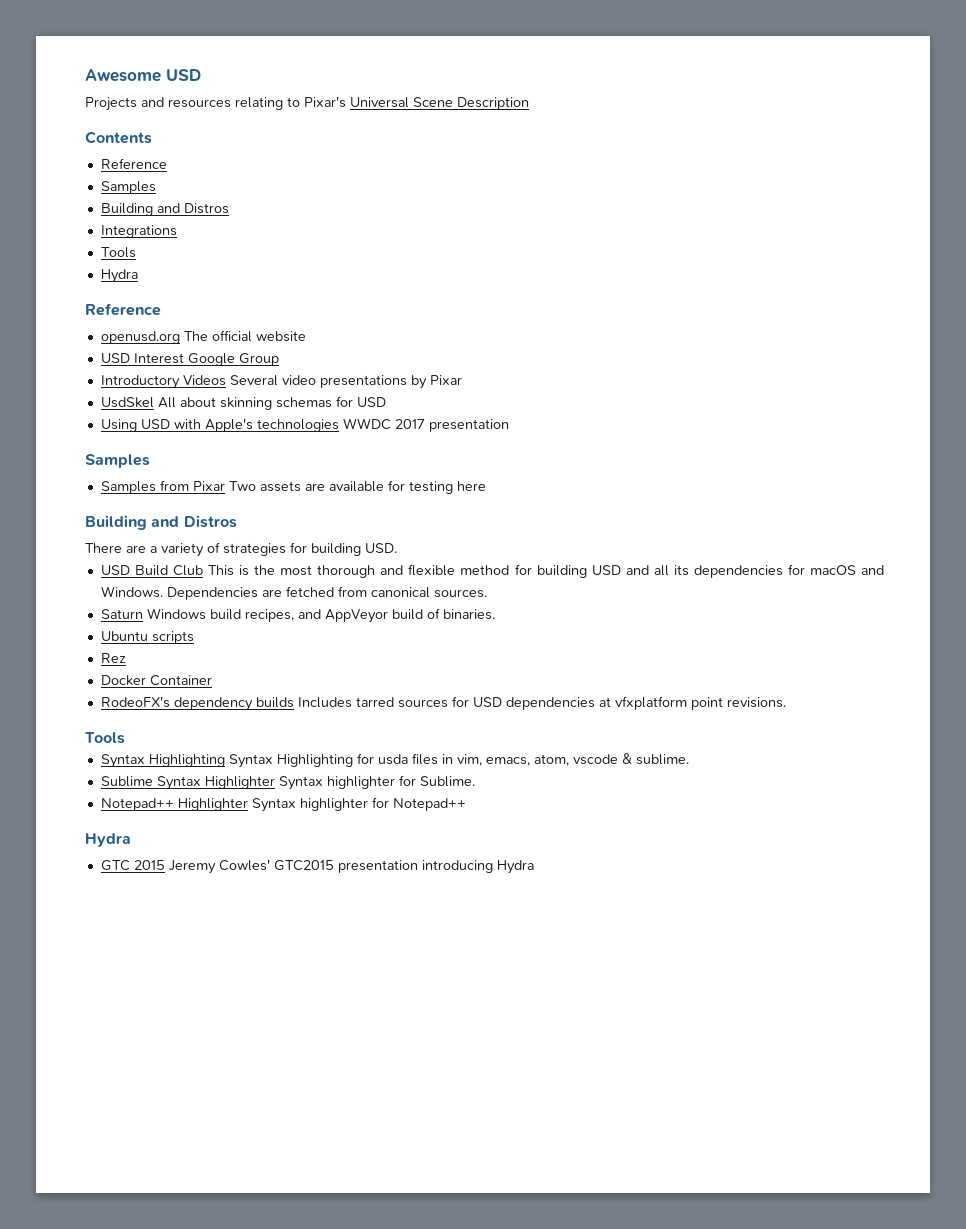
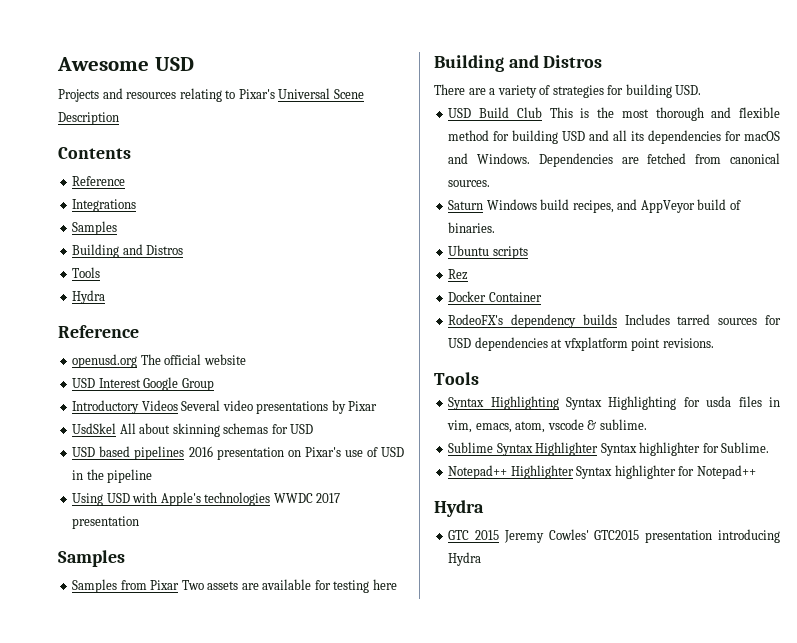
(167, 163) none -> [72,199,137,212] // Integrations
[100,225,177,238] // Integrations -> (184, 250) none
(386, 402) none -> [72,446,404,460] [72,469,153,483] // USD based pipelines 2016 presentation on Pixar's use of USD in the pipeline

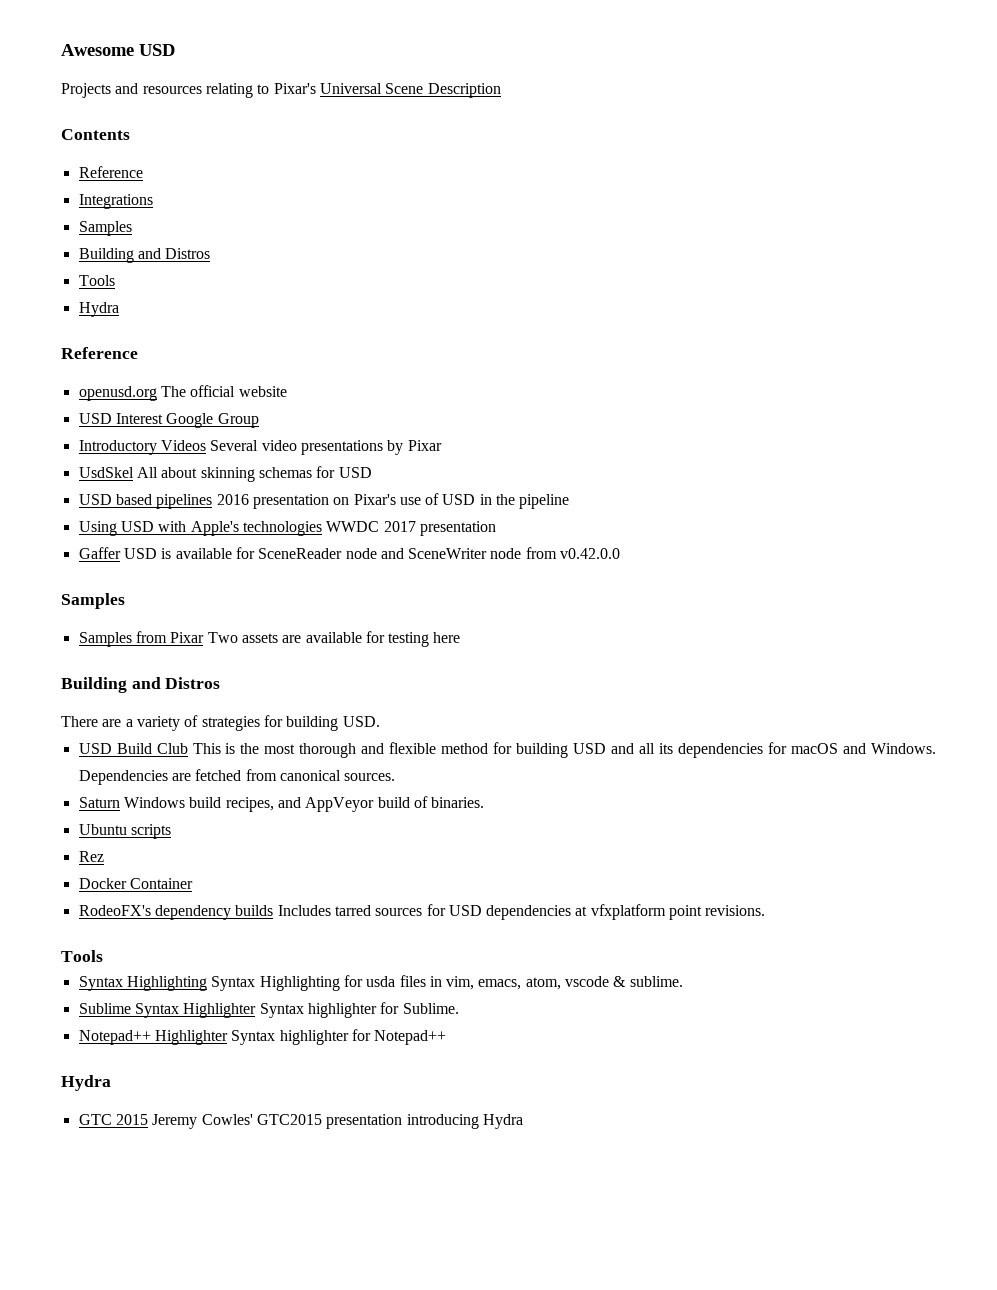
(140, 522) none -> [78,547,621,559] // Gaffer USD is available for SceneReader node and SceneWriter node from v0.42.0.0

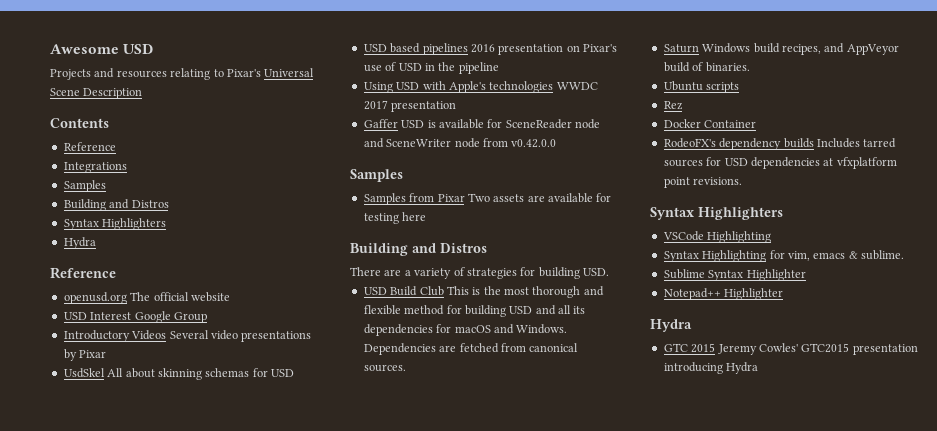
[78,275,115,286] Tools -> [63,218,167,230] Syntax Highlighters
[61,950,103,962] [78,975,610,991] Tools // Syntax Highlighting Syntax Highlighting for usda files in vim, emacs, atom, vscode -> [650,207,783,220] [662,231,772,243] [663,250,846,262] Syntax Highlighters // VSCode Highlighting // Syntax Highlighting for vim, emacs
[259,1002,459,1018] [78,1029,447,1045] Syntax highlighter for Sublime. // Notepad++ Highlighter Syntax highlighter for Notepad++ -> [663,288,784,300] // Notepad++ Highlighter

